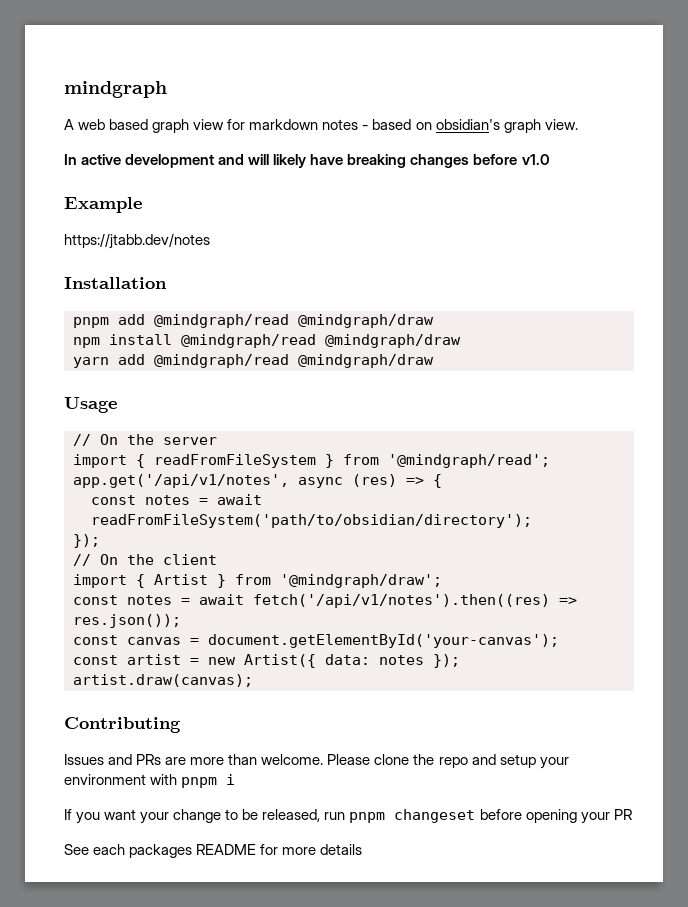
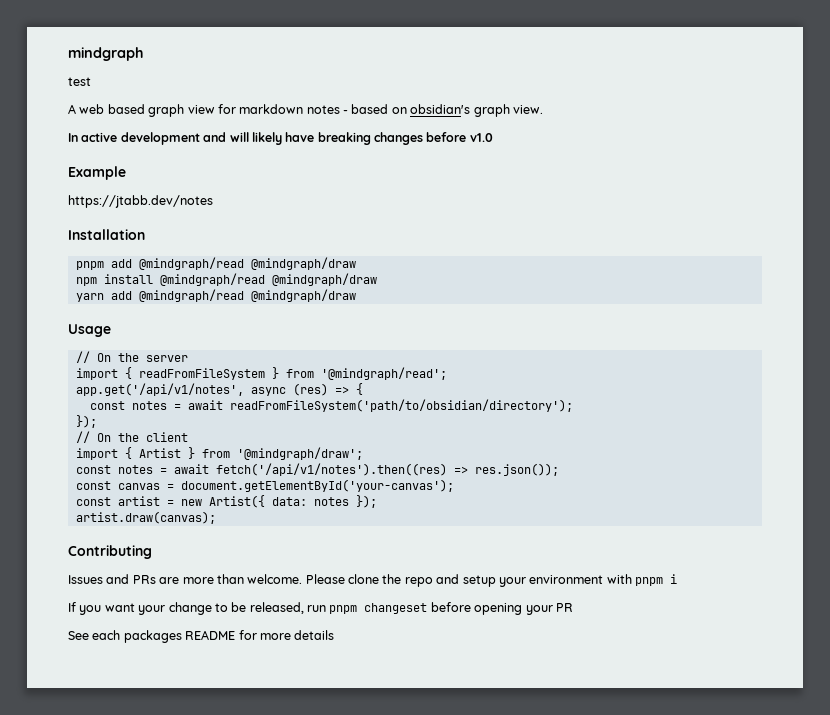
(167, 89) none -> [68,77,91,86] // test

